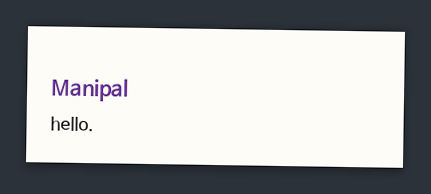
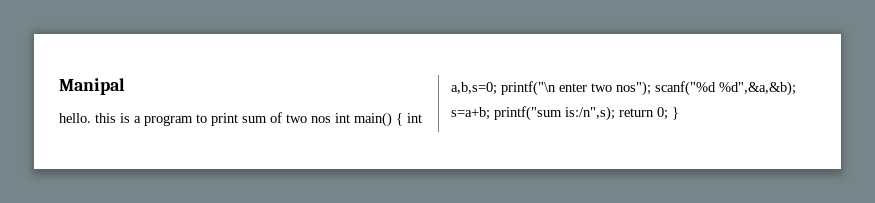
(94, 124) none -> [95,112,422,127] [451,81,796,96] [451,106,679,121] this is a program to print sum of two nos int main() { int a,b,s=0; printf("\n enter two nos"); scanf("%d %d",&a,&b); s=a+b; printf("sum is:/n",s); return 0; }

